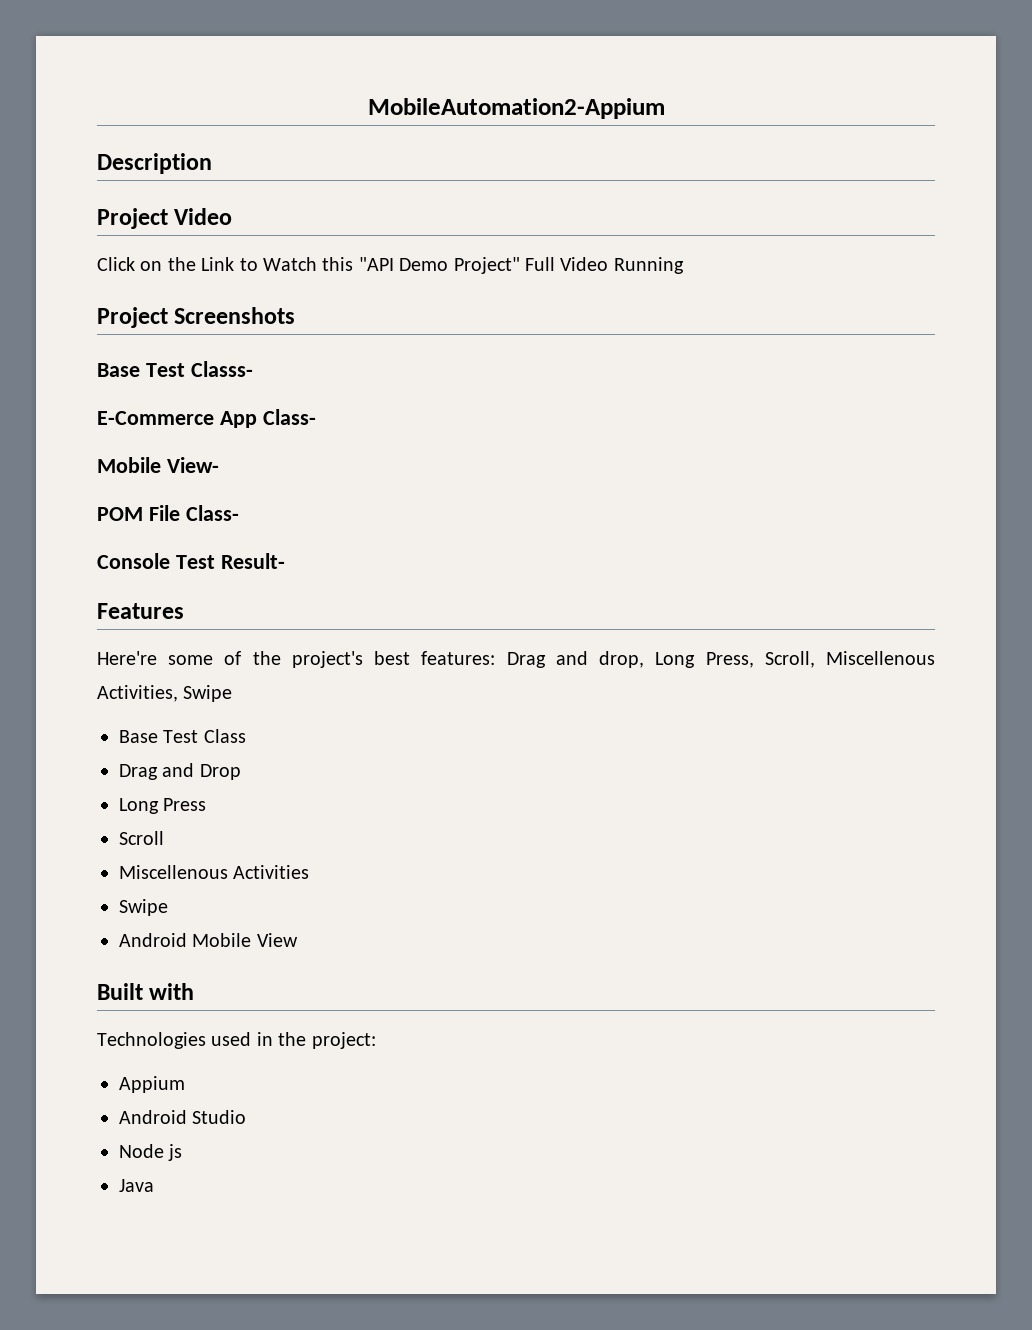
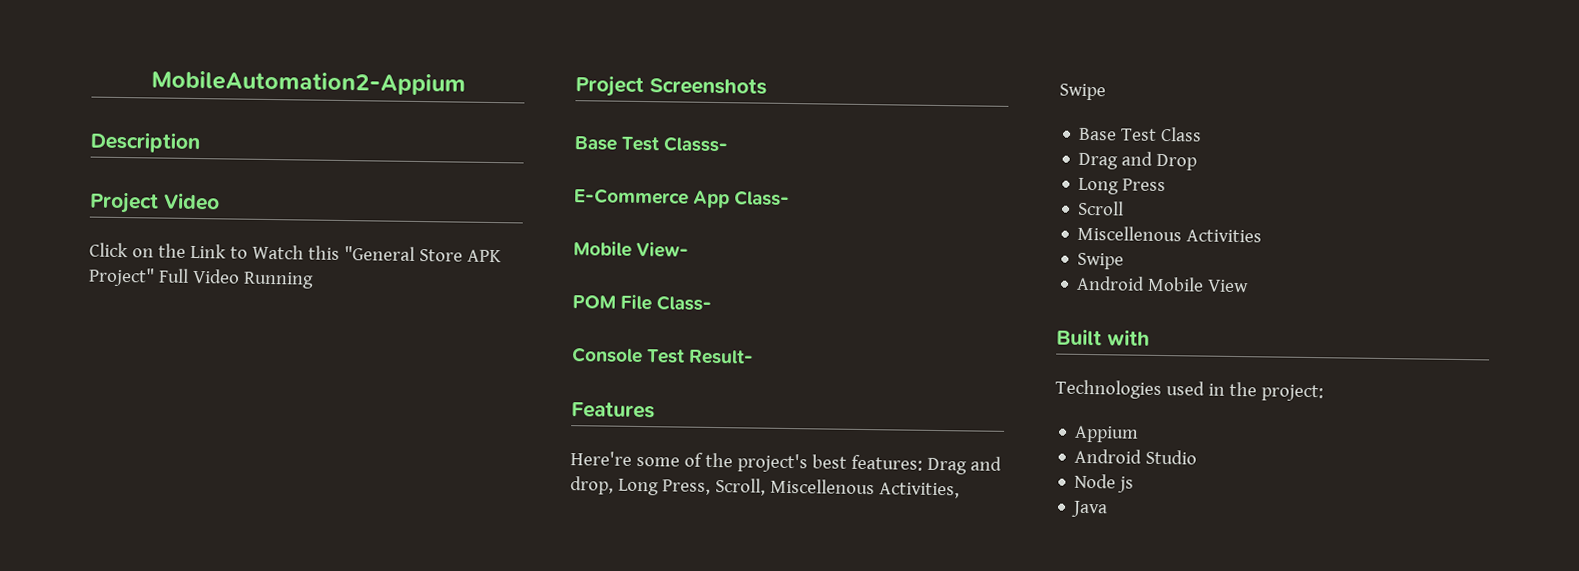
[358,257,449,271] "API Demo -> [343,246,502,263] "General Store APK

